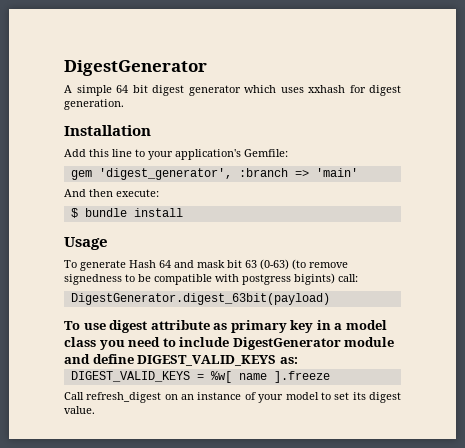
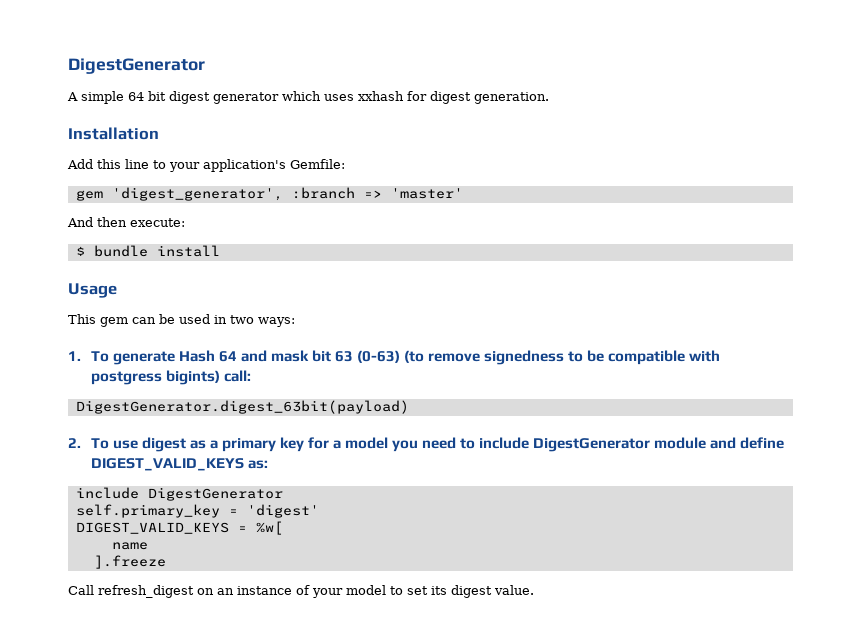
[315,168,358,177] 'main' -> [390,188,463,199] 'master'
(108, 243) none -> [68,314,295,327] [68,351,81,361] This gem can be used in two ways: // 1.
(330, 299) none -> [68,438,81,448] 2.
[150,320,228,330] attribute as -> [189,440,218,449] as a
[316,320,331,330] in -> [307,437,329,449] for
[64,337,96,347] class -> (388, 443) none
(298, 360) none -> [75,487,283,501] [75,504,319,518] // include DigestGenerator // self.primary_key = 'digest'
(232, 377) none -> (283, 528) //
(267, 376) none -> (148, 546) //

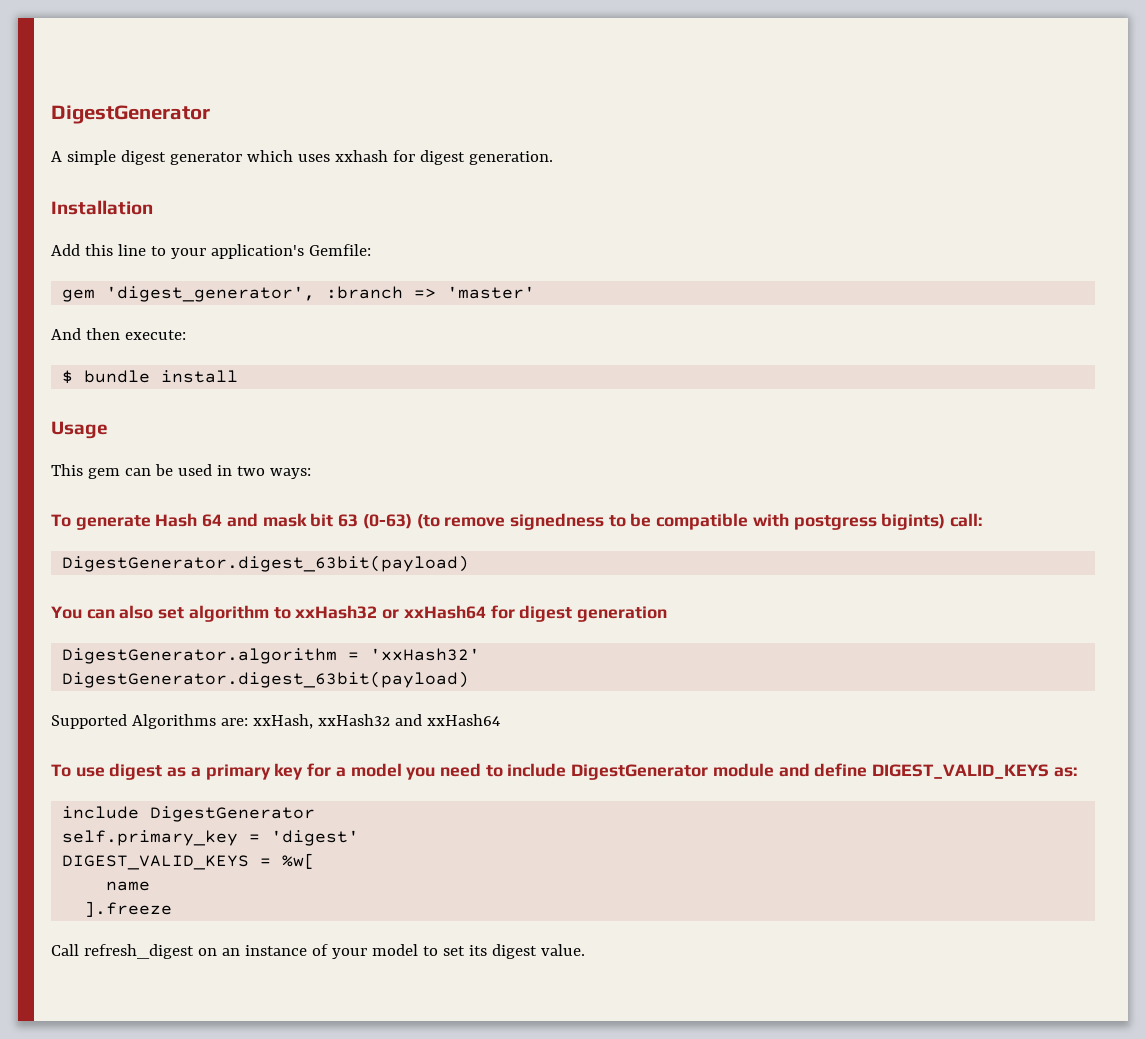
[128,91,166,101] 64 bit -> (116, 157) none
[68,351,81,361] 1. -> (311, 473) none
[68,438,81,448] 2. -> [51,605,667,622] [62,648,481,664] [62,671,470,688] [51,714,500,729] You can also set algorithm to xxHash32 or xxHash64 for digest generation // DigestGenerator.algorithm = 'xxHash32' // DigestGenerator.digest_63bit(payload) // Supported Algorithms are: xxHash, xxHash32 and xxHash64 //

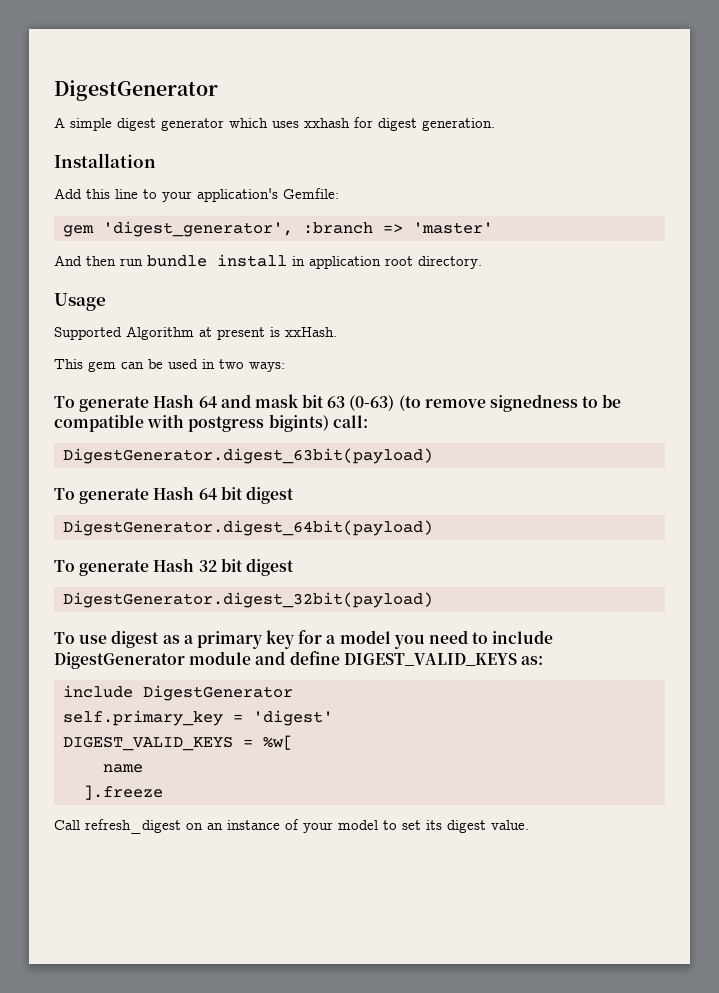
[124,330,186,340] [62,370,74,384] execute: // $ -> [120,258,143,266] run
[51,421,108,439] // Usage -> [292,256,482,269] [54,293,106,311] [54,326,337,340] in application root directory. // Usage // Supported Algorithm at present is xxHash.
[51,605,667,622] [62,648,481,664] [62,671,470,688] [51,714,500,729] You can also set algorithm to xxHash32 or xxHash64 for digest generation // DigestGenerator.algorithm = 'xxHash32' // DigestGenerator.digest_63bit(payload) // Supported Algorithms are: xxHash, xxHash32 and xxHash64 -> [54,486,294,504] [62,520,433,536] [54,558,294,576] [62,592,433,608] To generate Hash 64 bit digest // DigestGenerator.digest_64bit(payload) // To generate Hash 32 bit digest // DigestGenerator.digest_32bit(payload)

